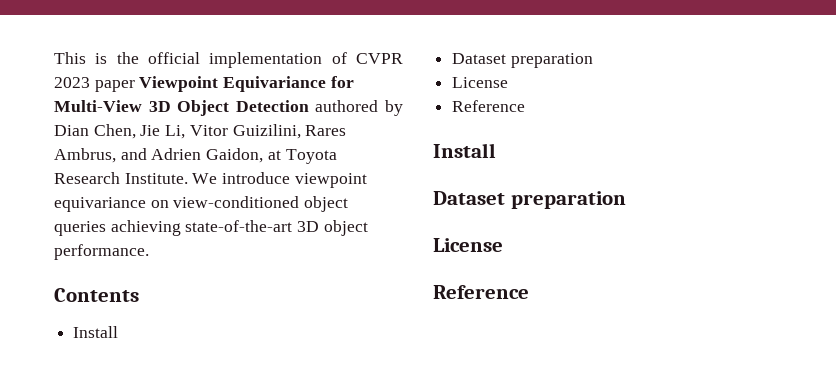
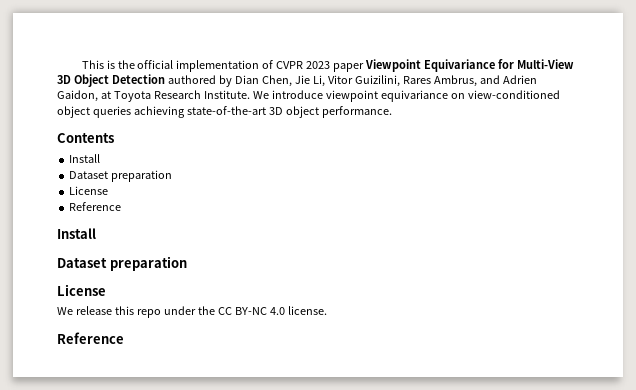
(503, 245) none -> [57,306,327,318] // We release this repo under the CC BY-NC 4.0 license.

